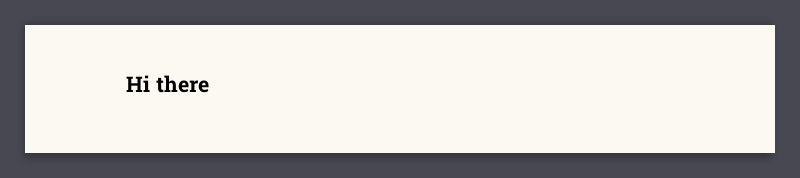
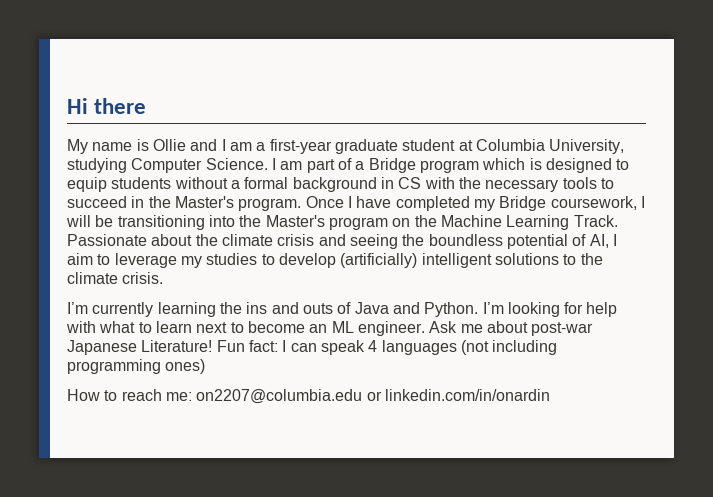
(209, 84) none -> [67,139,625,154] [67,158,630,173] [67,177,614,192] [67,196,645,211] [66,215,618,230] [67,234,617,249] [67,253,603,268] [67,272,164,284] [67,302,618,317] [66,321,594,336] [67,340,558,355] [67,359,206,374] [67,389,550,404] // My name is Ollie and I am a first-year graduate student at Columbia University, studying Computer Science. I am part of a Bridge program which is designed to equip students without a formal background in CS with the necessary tools to succeed in the Master's program. Once I have completed my Bridge coursework, I will be transitioning into the Master's program on the Machine Learning Track. Passionate about the climate crisis and seeing the boundless potential of AI, I aim to leverage my studies to develop (artificially) intelligent solutions to the climate crisis. // I’m currently learning the ins and outs of Java and Python. I’m looking for help with what to learn next to become an ML engineer. Ask me about post-war Japanese Literature! Fun fact: I can speak 4 languages (not including programming ones) // How to reach me: on2207@columbia.edu or linkedin.com/in/onardin

